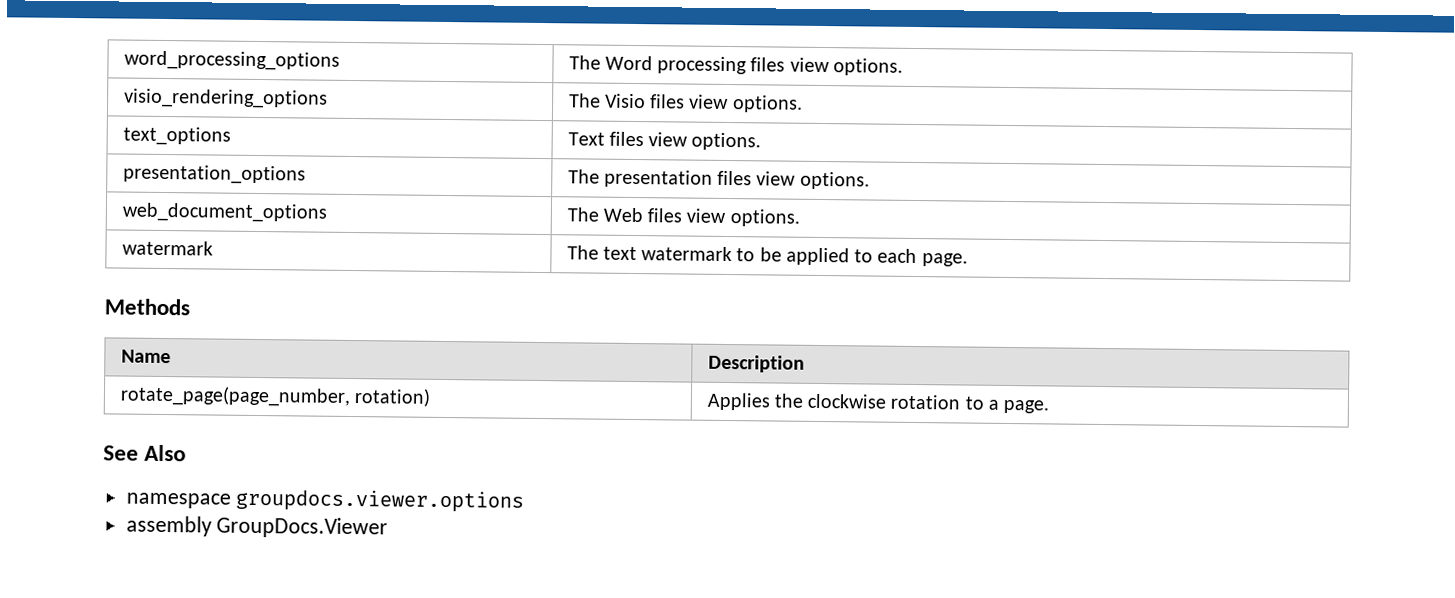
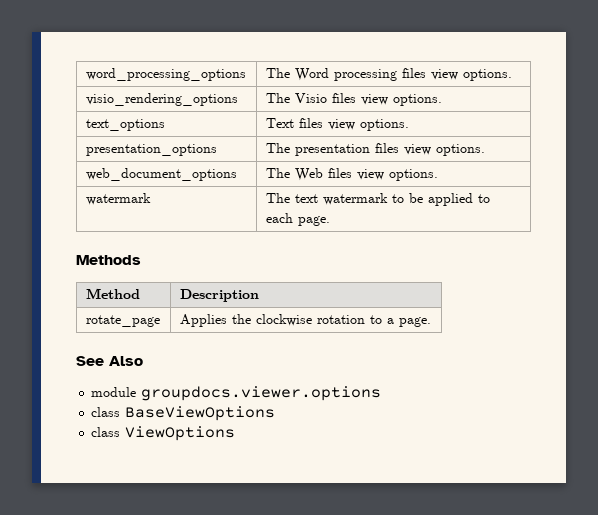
[120,349,171,364] Name -> [85,288,140,299] Method
[119,385,431,407] rotate_page(page_number, rotation) -> [85,315,160,327] rotate_page
[125,492,231,509] namespace -> [91,387,137,397] module
[125,515,389,539] assembly GroupDocs.Viewer -> [91,406,276,421] [91,426,236,441] class BaseViewOptions // class ViewOptions

